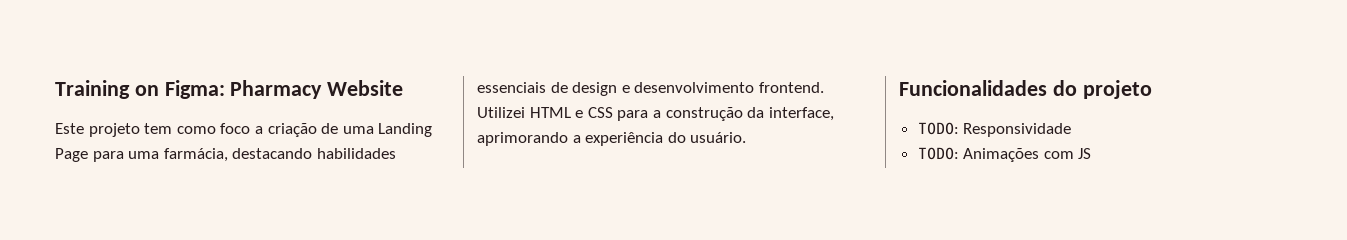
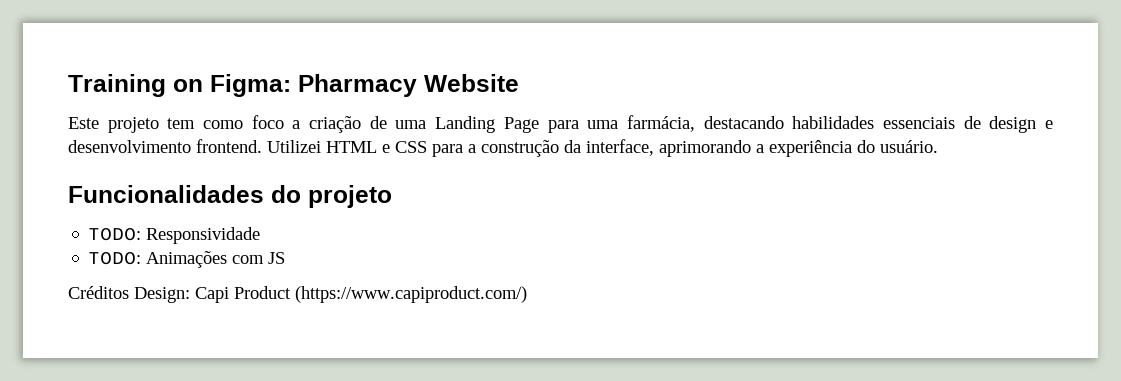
(1092, 153) none -> [68,286,527,303] // Créditos Design: Capi Product (https://www.capiproduct.com/)

